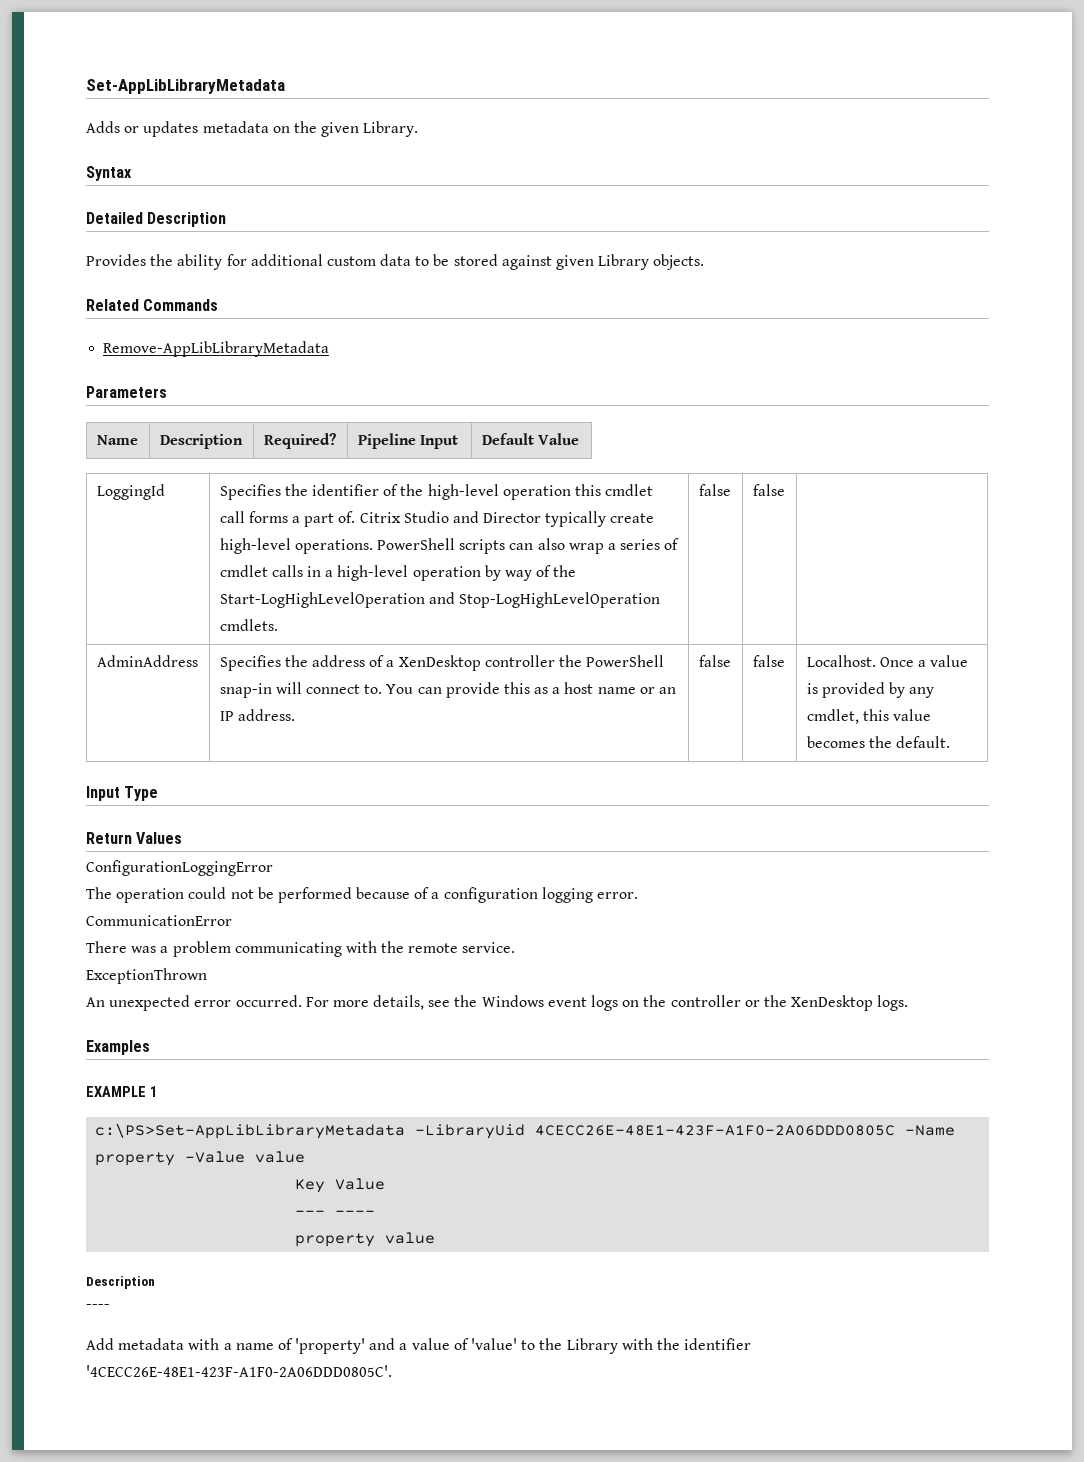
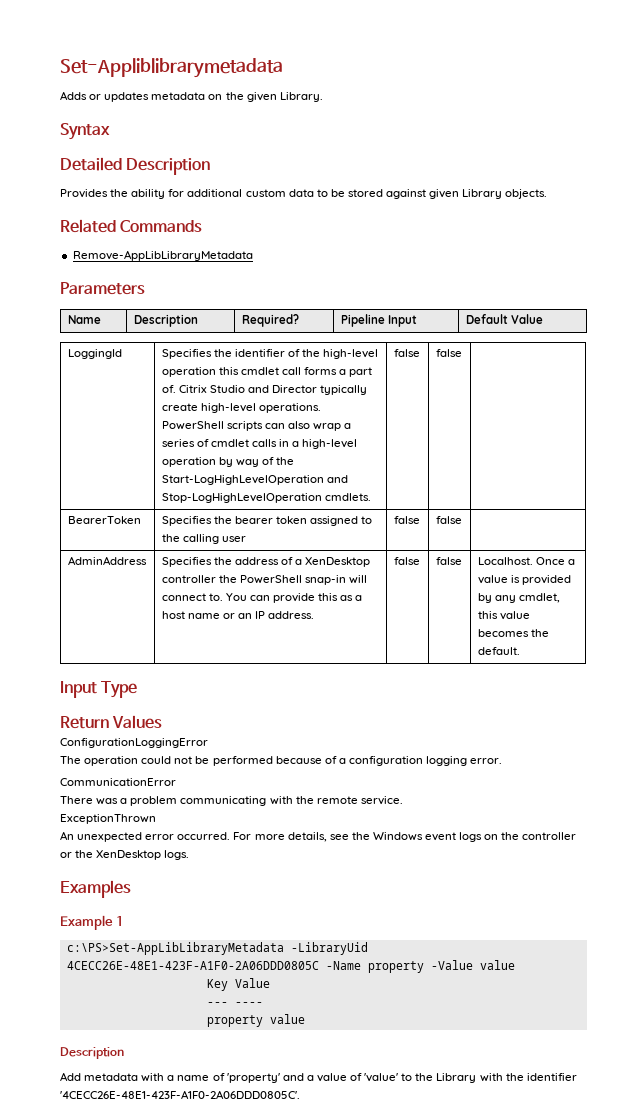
[86,79,285,94] Set-AppLibLibraryMetadata -> [60,58,283,78] Set-Appliblibrarymetadata
(785, 490) none -> [67,516,141,524] [161,516,373,526] [161,534,246,544] [393,516,420,524] [435,516,462,524] // BearerToken | Specifies the bearer token assigned to the calling user | false | false |
[86,1086,146,1097] EXAMPLE -> [60,915,113,930] Example
[86,1304,110,1309] // ---- -> (124, 1053) none

